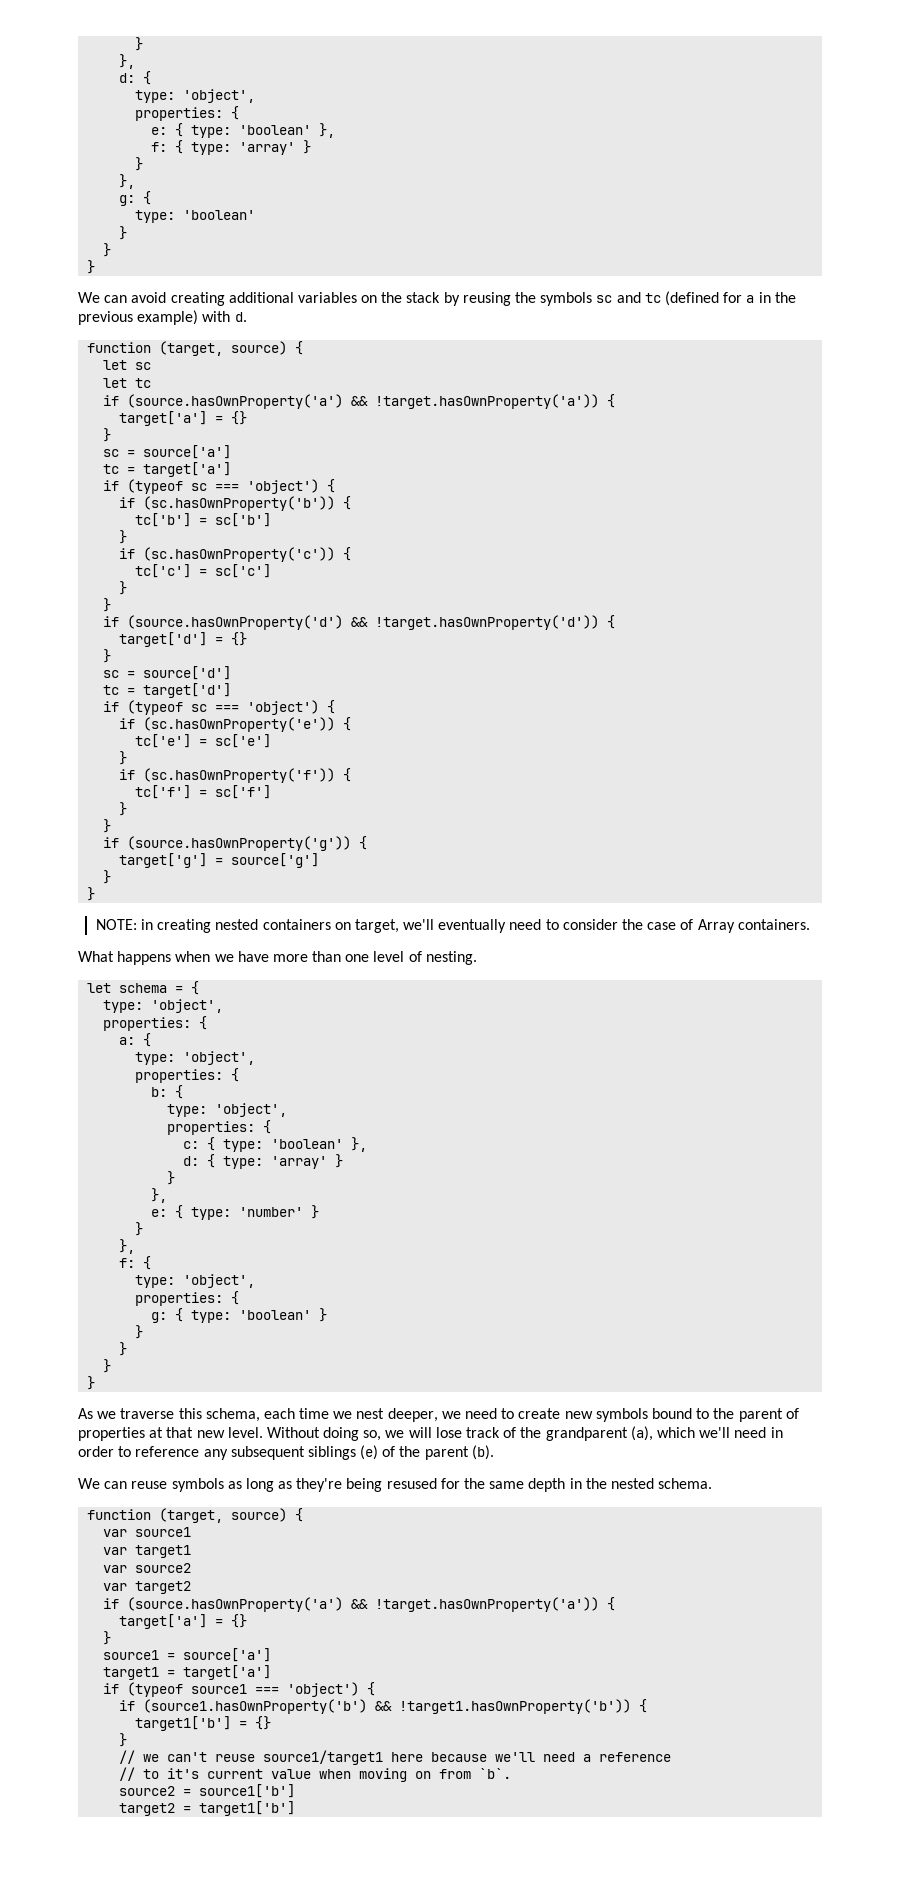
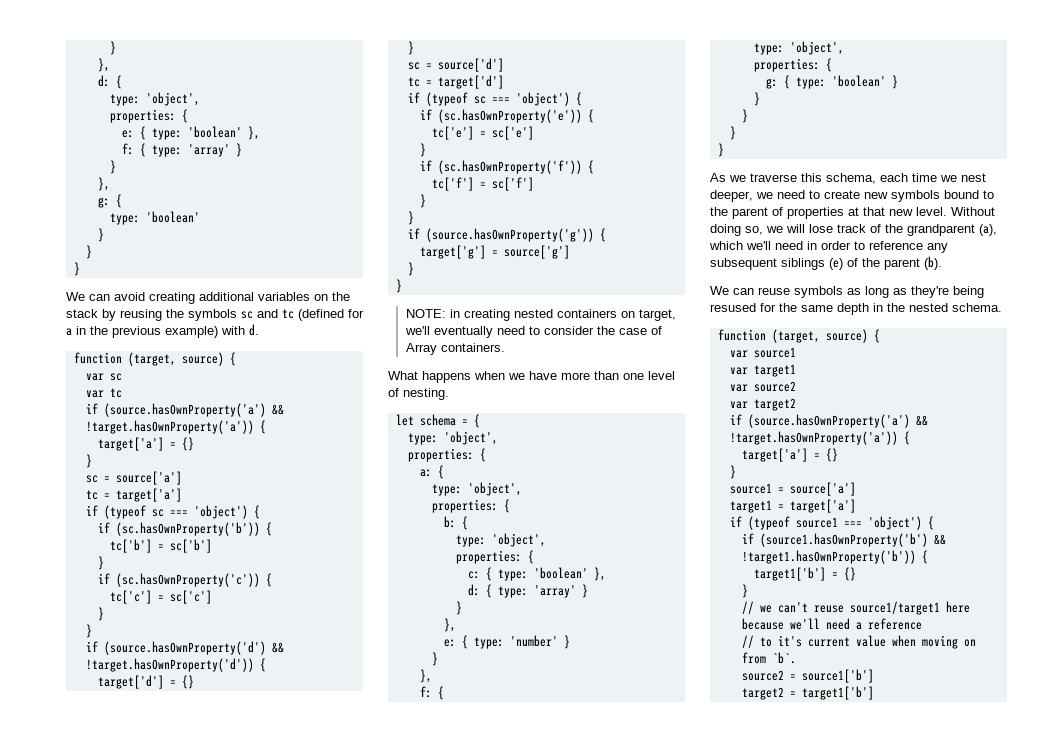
[103,360,128,370] let -> [85,373,104,381] var
[103,378,128,388] let -> [85,390,104,398] var

